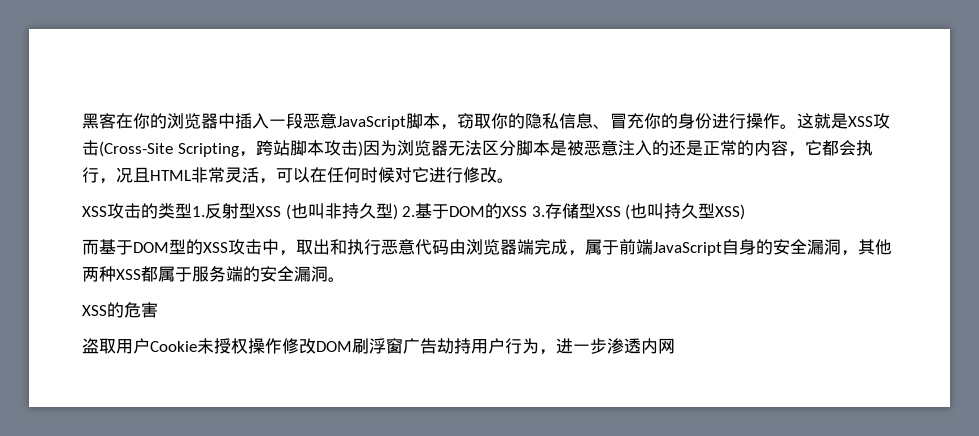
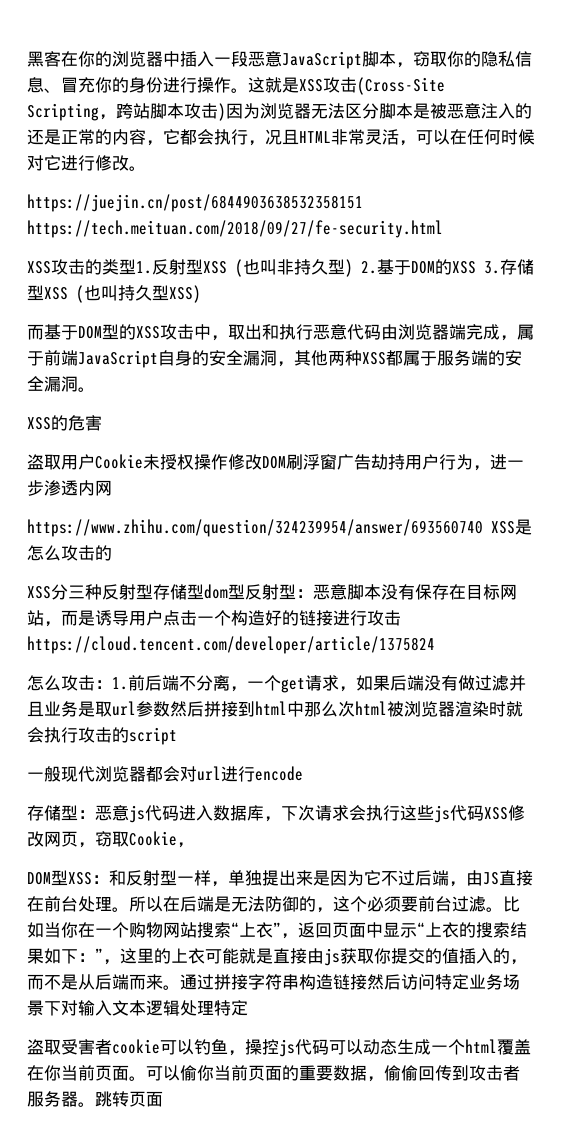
(514, 180) none -> [27,194,363,212] [27,220,443,238] // https://juejin.cn/post/6844903638532358151 https://tech.meituan.com/2018/09/27/fe-security.html
(675, 346) none -> [27,519,532,537] [27,545,112,561] [27,584,517,600] [27,610,401,627] [27,636,435,654] [27,675,526,693] [27,701,523,717] [27,727,177,745] [27,766,303,782] [27,805,525,823] [27,831,194,848] [27,870,533,887] [27,896,520,913] [27,922,527,939] [27,948,527,966] [27,974,520,990] [27,1000,248,1016] [27,1039,531,1057] [27,1065,520,1082] [27,1091,163,1107] // https://www.zhihu.com/question/324239954/answer/693560740 XSS是怎么攻击的 // XSS分三种反射型存储型dom型反射型：恶意脚本没有保存在目标网站，而是诱导用户点击一个构造好的链接进行攻击https://cloud.tencent.com/developer/article/1375824 // 怎么攻击：1.前后端不分离，一个get请求，如果后端没有做过滤并且业务是取url参数然后拼接到html中那么次html被浏览器渲染时就会执行攻击的script // 一般现代浏览器都会对url进行encode // 存储型：恶意js代码进入数据库，下次请求会执行这些js代码XSS修改网页，窃取Cookie， // DOM型XSS：和反射型一样，单独提出来是因为它不过后端，由JS直接在前台处理。所以在后端是无法防御的，这个必须要前台过滤。比如当你在一个购物网站搜索“上衣”，返回页面中显示“上衣的搜索结果如下：”，这里的上衣可能就是直接由js获取你提交的值插入的，而不是从后端而来。通过拼接字符串构造链接然后访问特定业务场景下对输入文本逻辑处理特定 // 盗取受害者cookie可以钓鱼，操控js代码可以动态生成一个html覆盖在你当前页面。可以偷你当前页面的重要数据，偷偷回传到攻击者服务器。跳转页面

